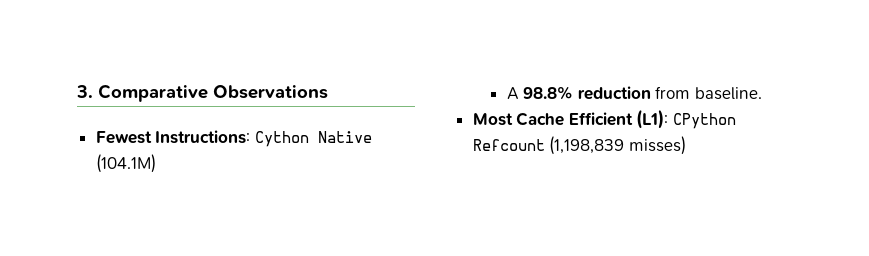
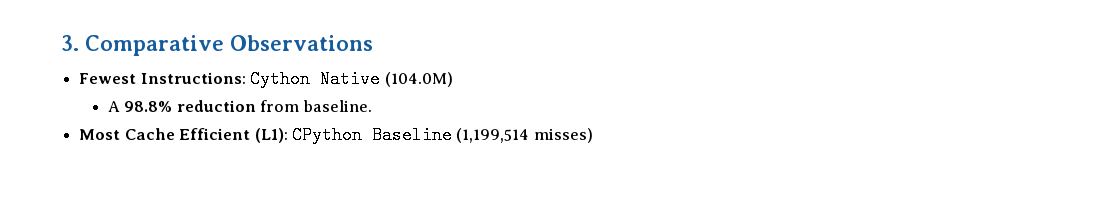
[95,154,156,173] (104.1M) -> [384,72,453,87] (104.0M)
[472,136,625,155] Refcount (1,198,839 -> [371,126,530,144] Baseline (1,199,514

